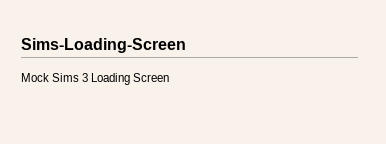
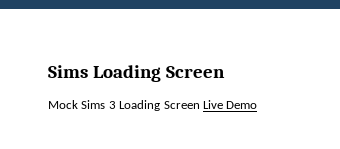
[21,38,186,53] Sims-Loading-Screen -> [48,65,225,82] Sims Loading Screen
(170, 77) none -> [202,100,258,109] Live Demo

